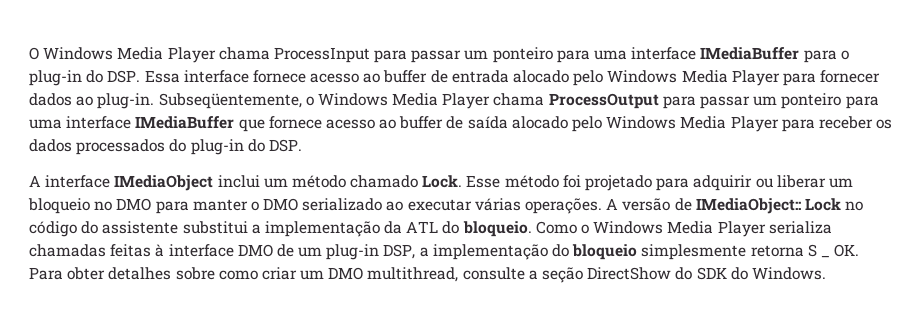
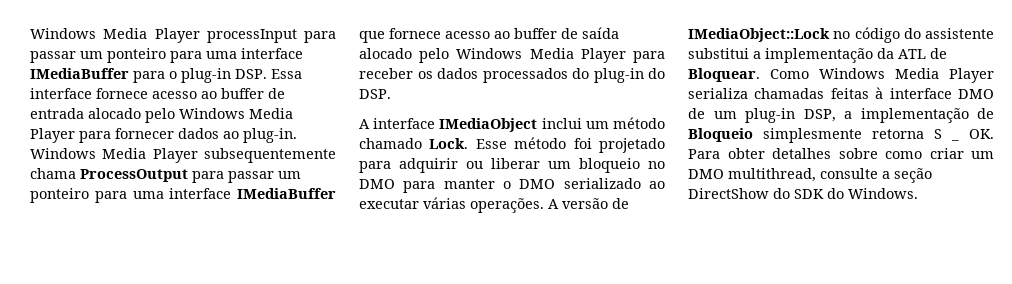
[29,47,370,63] O Windows Media Player chama ProcessInput -> [30,28,297,43] Windows Media Player processInput
[86,70,104,83] do -> (231, 75) none
[158,93,491,109] Subseqüentemente, o Windows Media Player -> [30,148,336,163] Windows Media Player subsequentemente
[695,198,841,214] IMediaObject:: Lock -> [688,28,830,42] IMediaObject::Lock
[442,221,590,237] do bloqueio. Como o -> [930,48,947,59] [688,68,809,82] de Bloquear. Como
[552,244,638,260] do bloqueio -> [977,108,994,119] [688,128,753,142] de Bloqueio

